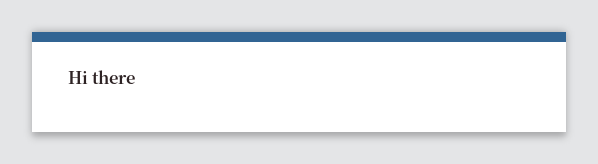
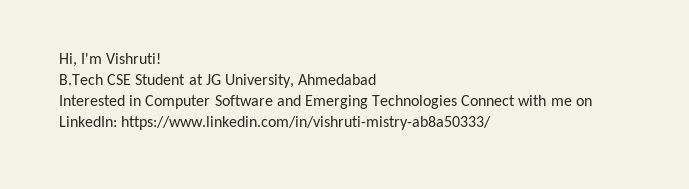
[68,70,136,84] Hi there -> [59,53,162,67] [59,74,377,88] [59,95,592,109] [59,116,492,130] Hi, I'm Vishruti! // B.Tech CSE Student at JG University, Ahmedabad // Interested in Computer Software and Emerging Technologies Connect with me on LinkedIn: https://www.linkedin.com/in/vishruti-mistry-ab8a50333/

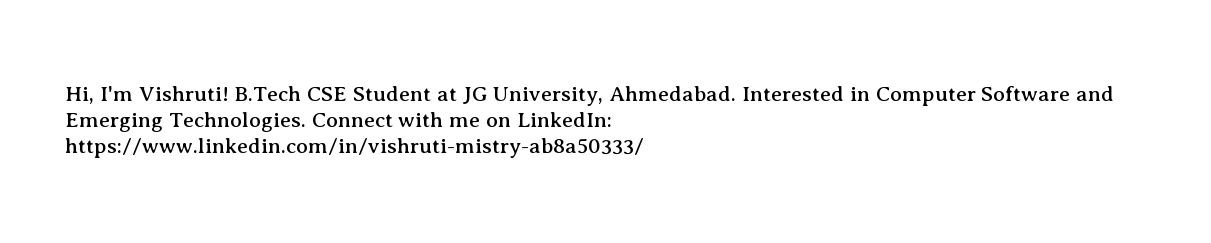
(162, 58) // -> (229, 93) none
[298,74,377,85] Ahmedabad // -> [609,86,737,101] Ahmedabad.
[372,95,458,109] Technologies -> [168,112,306,132] Technologies.

